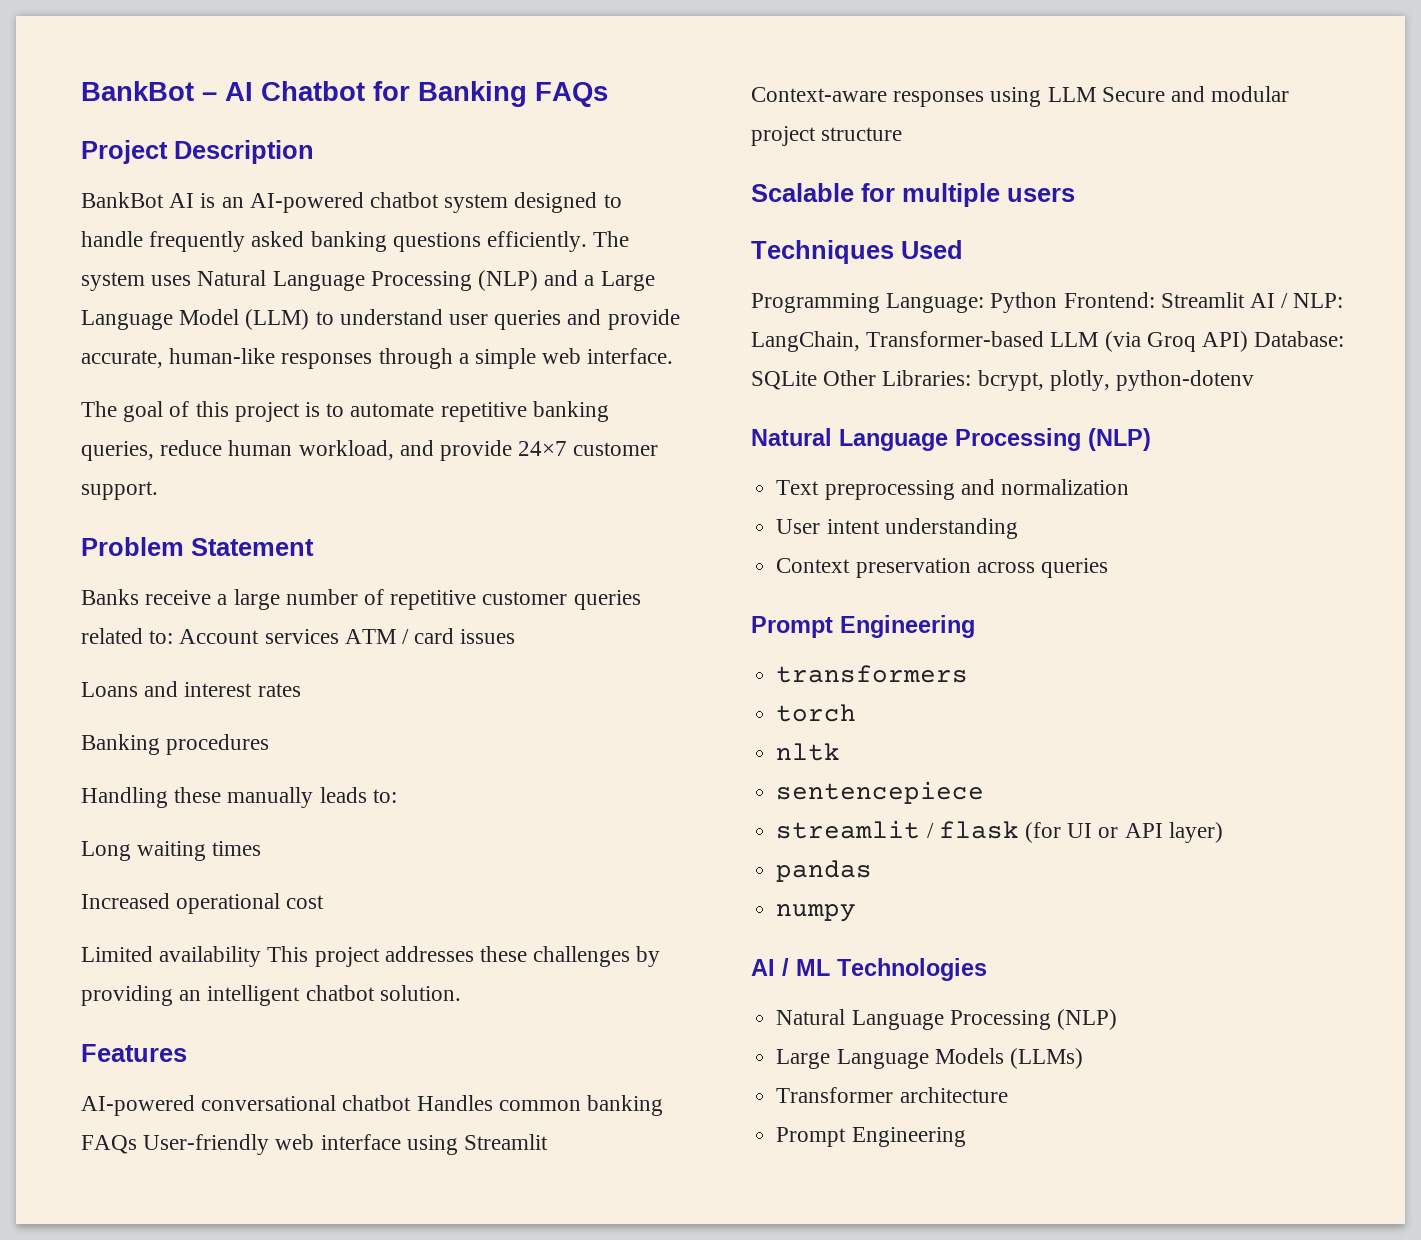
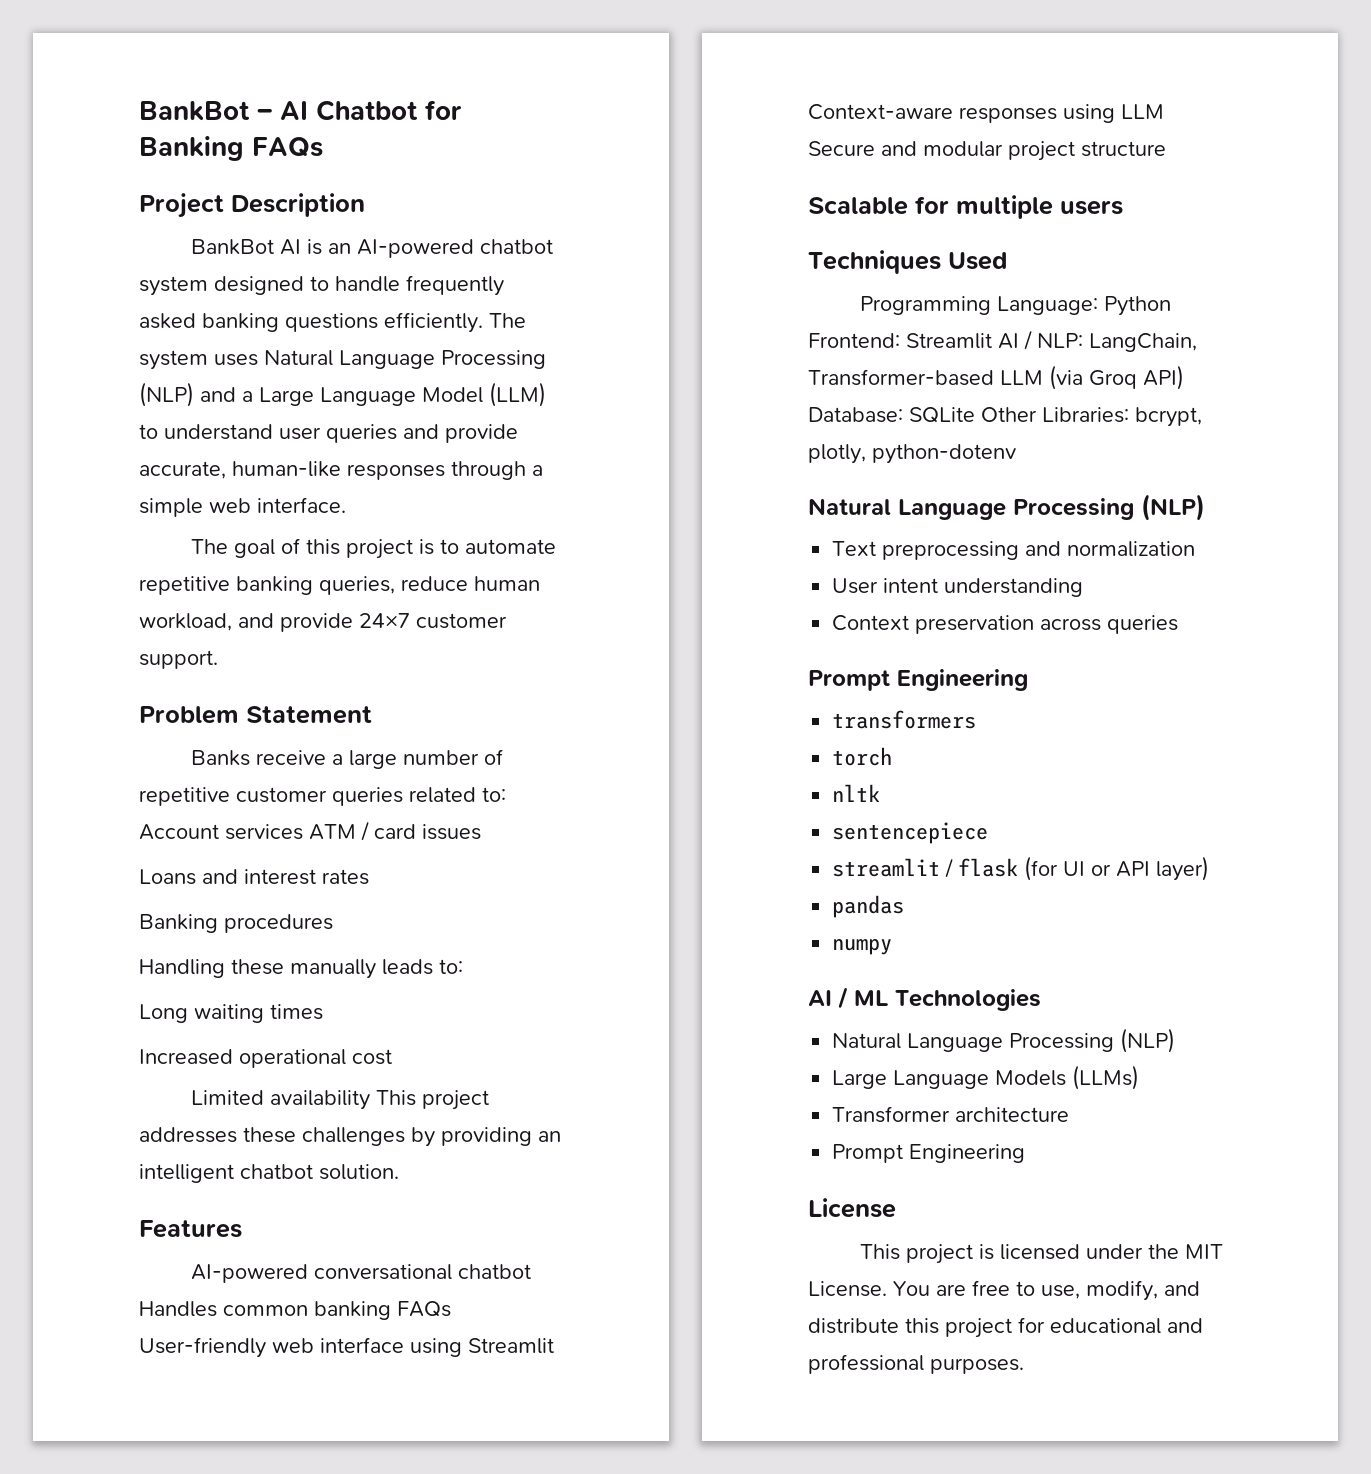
(966, 1137) none -> [808,1198,896,1218] [860,1244,1224,1264] [808,1280,1200,1301] [808,1317,1203,1338] [808,1354,1024,1374] // License // This project is licensed under the MIT License. You are free to use, modify, and distribute this project for educational and professional purposes.

